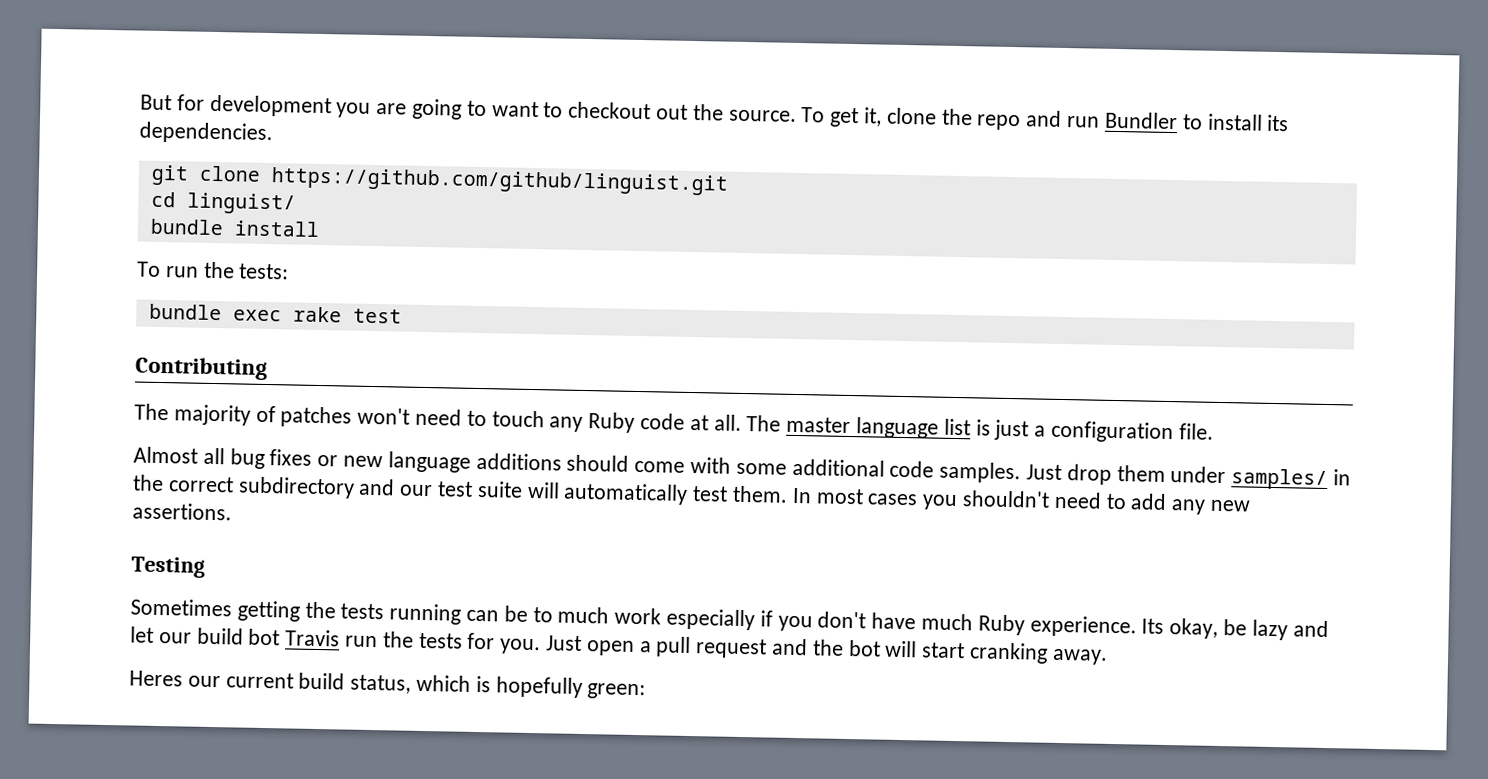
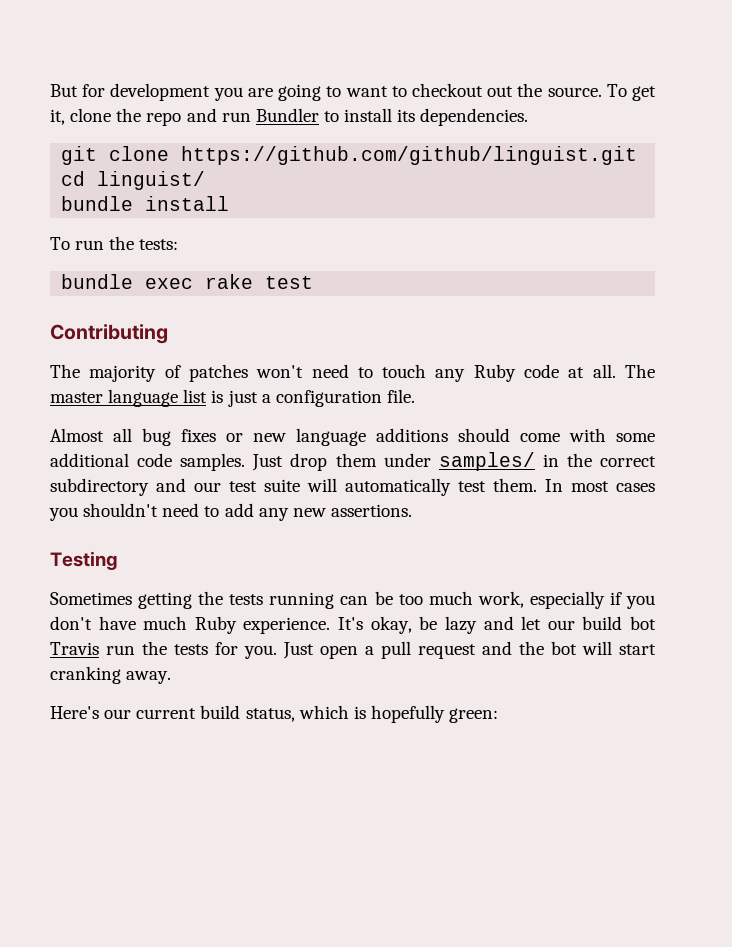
[532,606,662,625] to much work -> [398,591,524,608] too much work,
[1141,618,1165,634] Its -> [338,617,364,630] It's
[129,670,183,687] Heres -> [50,706,99,719] Here's

